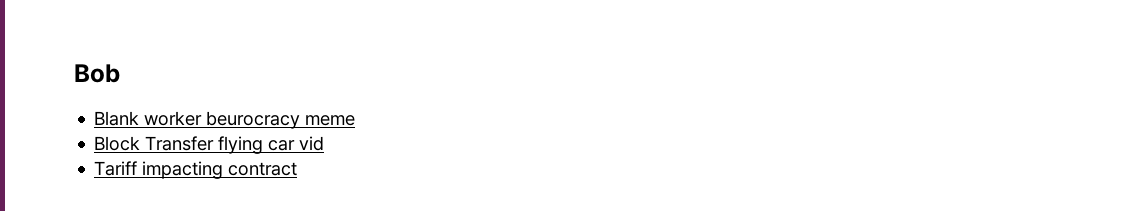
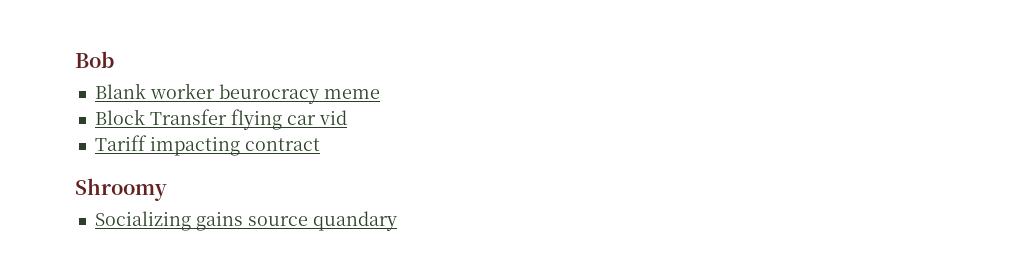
(298, 169) none -> [75,178,167,201] [94,211,397,231] // Shroomy // Socializing gains source quandary

